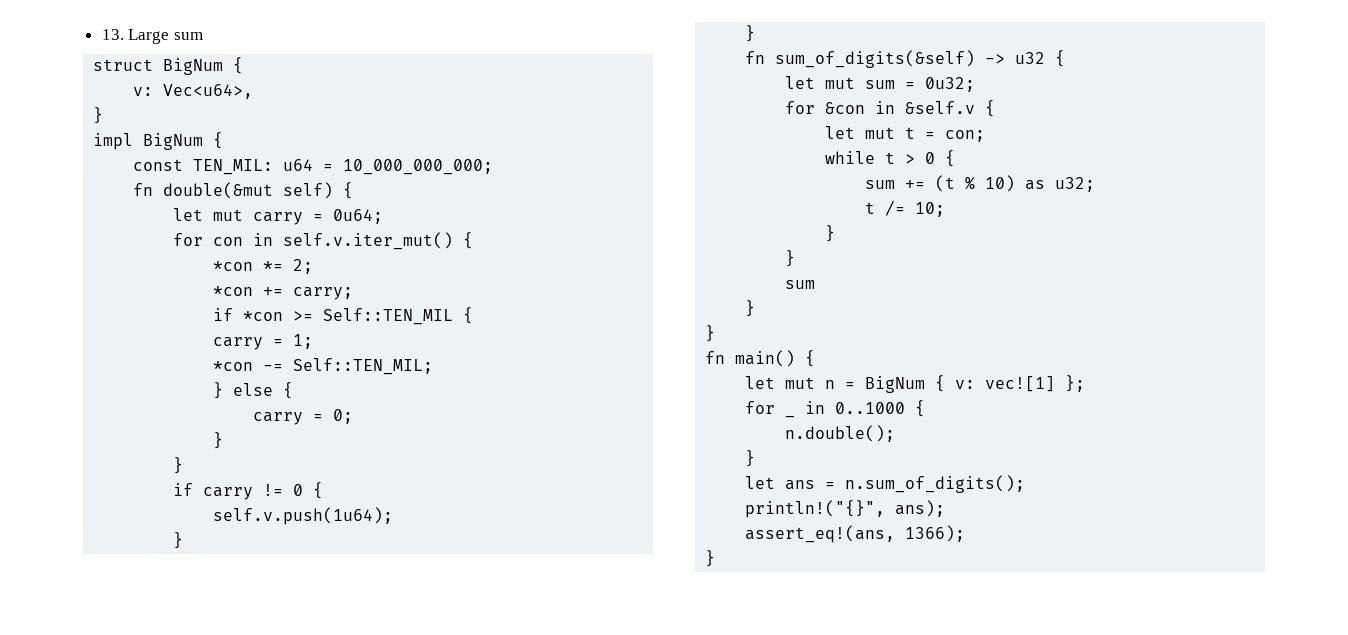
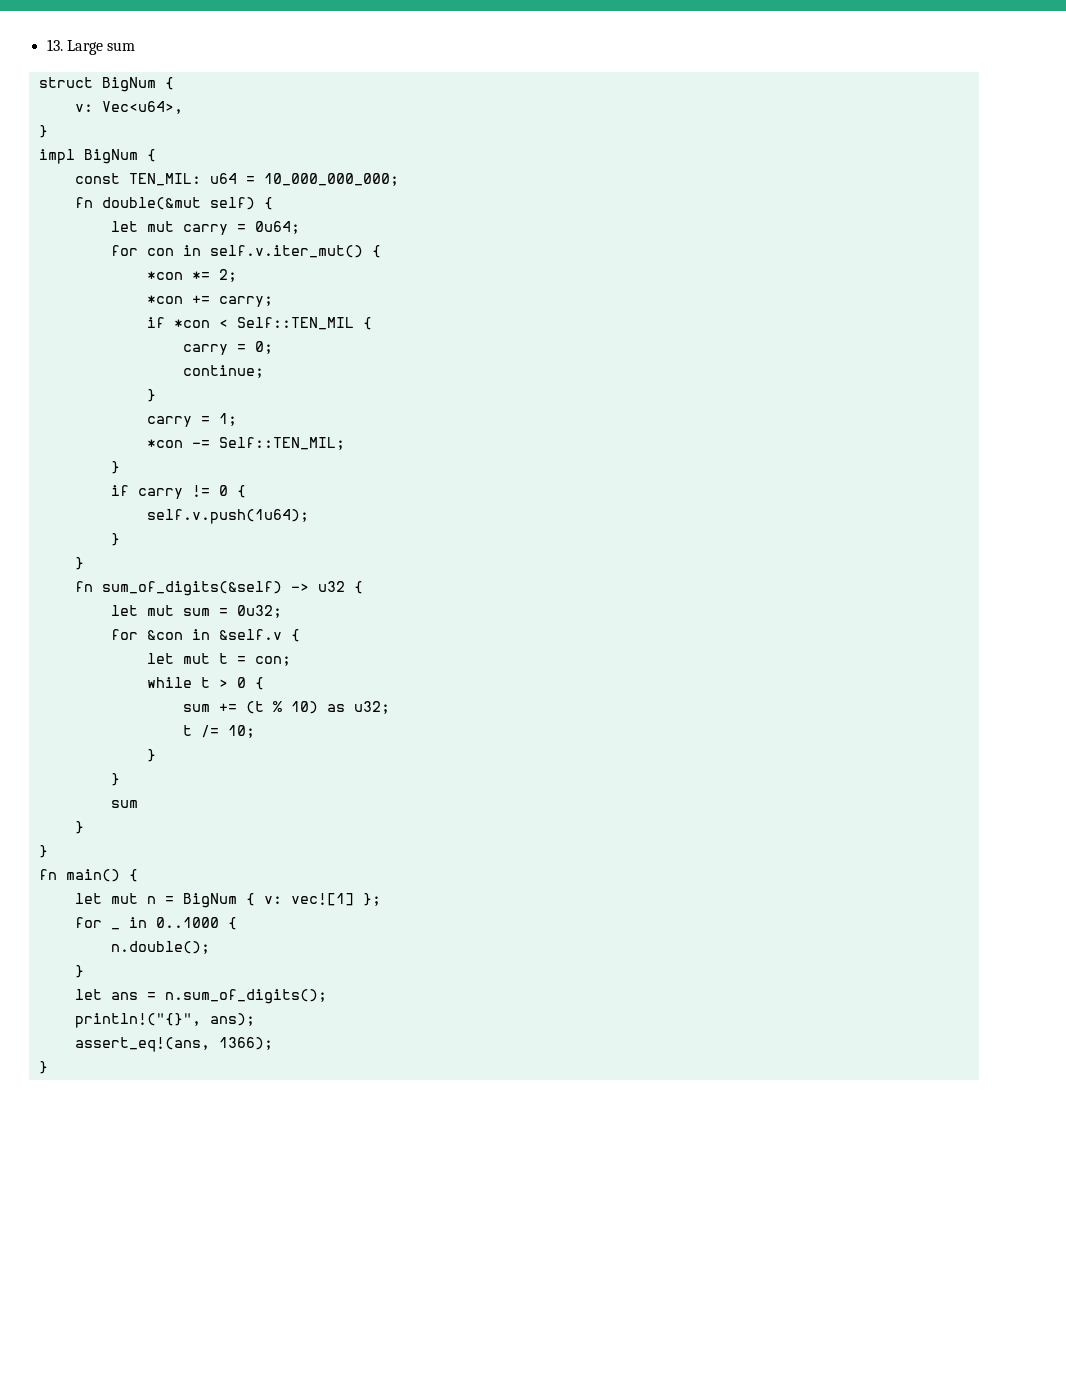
[293,311,314,321] >= -> [218,319,228,328] <
(474, 315) none -> [182,341,273,355] [182,365,264,378] [146,389,156,402] // carry = 0; // continue; // }
[213,382,294,399] [253,409,354,425] [213,432,224,449] // } else { // carry = 0; // } -> (345, 443) none

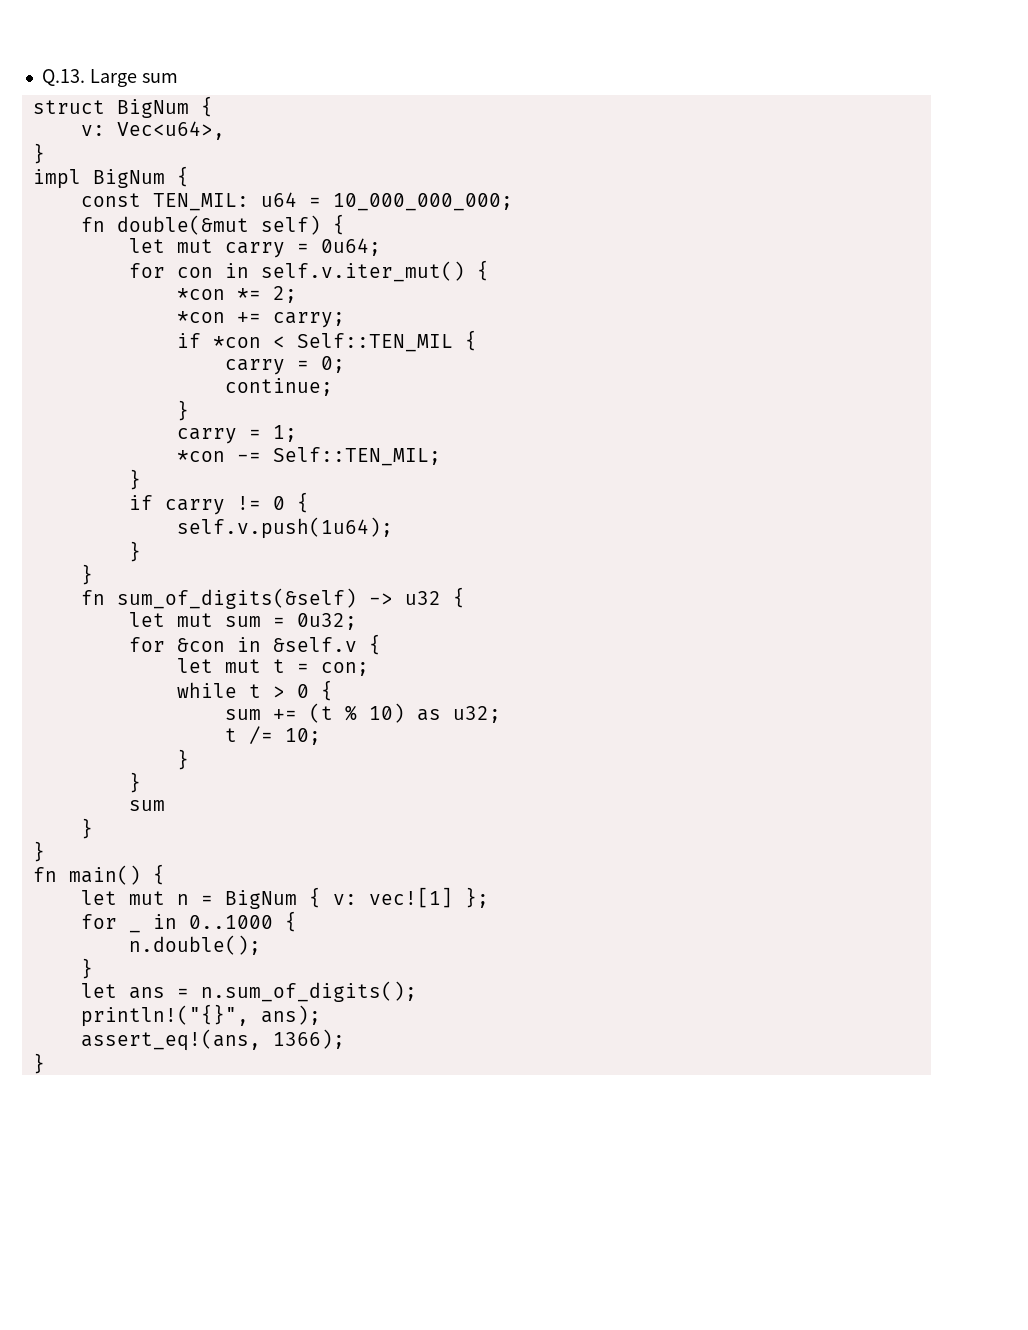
[46,39,63,51] 13. -> [41,69,85,86] Q.13.

